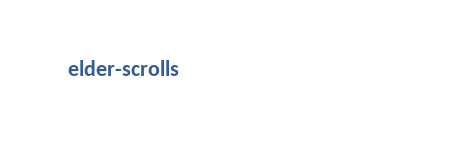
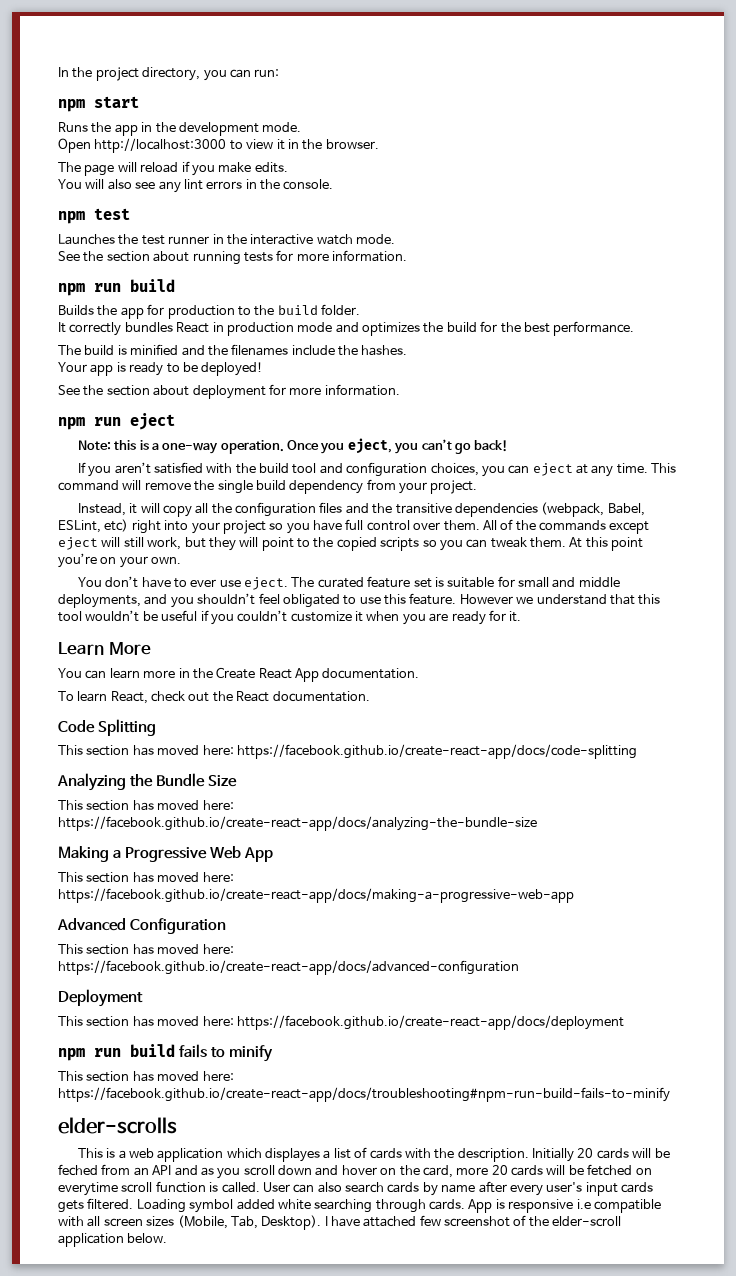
[68,60,179,76] elder-scrolls -> [58,67,280,81] [58,96,139,112] [58,122,302,136] [58,138,379,153] [58,161,288,176] [58,179,334,193] [58,208,130,224] [58,234,395,245] [58,250,407,265] [58,279,175,296] [58,304,360,319] [58,321,635,336] [58,344,408,356] [58,362,264,376] [58,384,400,399] [58,413,175,430] [77,438,509,454] [77,462,677,477] [58,479,478,494] [77,502,645,517] [58,519,650,534] [58,537,644,551] [58,553,182,568] [77,576,620,590] [58,593,661,608] [58,610,522,625] [58,642,151,655] [58,667,420,682] [58,691,370,704] [58,719,156,736] [58,744,637,759] [57,773,237,791] [58,800,234,811] [58,816,537,831] [58,846,273,862] [58,872,234,883] [58,888,574,903] [57,918,226,934] [58,944,234,955] [58,960,519,975] [58,989,143,1007] [58,1015,624,1030] [58,1044,273,1062] [58,1071,234,1082] [58,1087,670,1102] [58,1117,177,1134] [77,1147,670,1162] [58,1164,652,1179] [58,1181,653,1196] [58,1198,661,1213] [58,1215,622,1230] [58,1233,168,1247] In the project directory, you can run: // npm start // Runs the app in the development mode. // Open http://localhost:3000 to view it in the browser. // The page will reload if you make edits. // You will also see any lint errors in the console. // npm test // Launches the test runner in the interactive watch mode. // See the section about running tests for more information. // npm run build // Builds the app for production to the build folder. // It correctly bundles React in production mode and optimizes the build for the best performance. // The build is minified and the filenames include the hashes. // Your app is ready to be deployed! // See the section about deployment for more information. // npm run eject // Note: this is a one-way operation. Once you eject, you can’t go back! // If you aren’t satisfied with the build tool and configuration choices, you can eject at any time. This command will remove the single build dependency from your project. // Instead, it will copy all the configuration files and the transitive dependencies (webpack, Babel, ESLint, etc) right into your project so you have full control over them. All of the commands except eject will still work, but they will point to the copied scripts so you can tweak them. At this point you’re on your own. // You don’t have to ever use eject. The curated feature set is suitable for small and middle deployments, and you shouldn’t feel obligated to use this feature. However we understand that this tool wouldn’t be useful if you couldn’t customize it when you are ready for it. // Learn More // You can learn more in the Create React App documentation. // To learn React, check out the React documentation. // Code Splitting // This section has moved here: https://facebook.github.io/create-react-app/docs/code-splitting // Analyzing the Bundle Size // This section has moved here: https://facebook.github.io/create-react-app/docs/analyzing-the-bundle-size // Making a Progressive Web App // This section has moved here: https://facebook.github.io/create-react-app/docs/making-a-progressive-web-app // Advanced Configuration // This section has moved here: https://facebook.github.io/create-react-app/docs/advanced-configuration // Deployment // This section has moved here: https://facebook.github.io/create-react-app/docs/deployment // npm run build fails to minify // This section has moved here: https://facebook.github.io/create-react-app/docs/troubleshooting#npm-run-build-fails-to-minify // elder-scrolls // This is a web application which displayes a list of cards with the description. Initially 20 cards will be feched from an API and as you scroll down and hover on the card, more 20 cards will be fetched on everytime scroll function is called. User can also search cards by name after every user's input cards gets filtered. Loading symbol added white searching through cards. App is responsive i.e compatible with all screen sizes (Mobile, Tab, Desktop). I have attached few screenshot of the elder-scroll application below.

